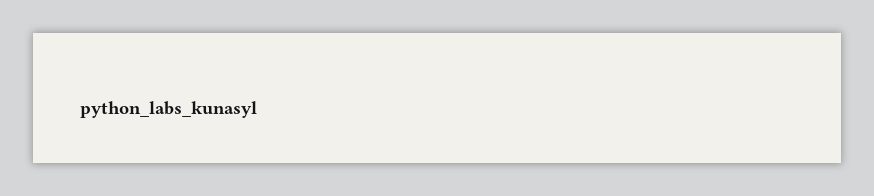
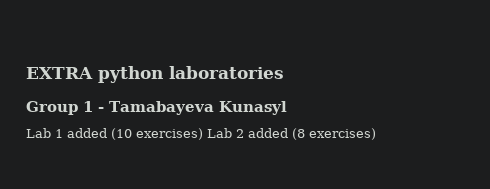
[80,101,257,118] python_labs_kunasyl -> [26,66,284,83] [26,101,287,115] [26,128,376,140] EXTRA python laboratories // Group 1 - Tamabayeva Kunasyl // Lab 1 added (10 exercises) Lab 2 added (8 exercises)

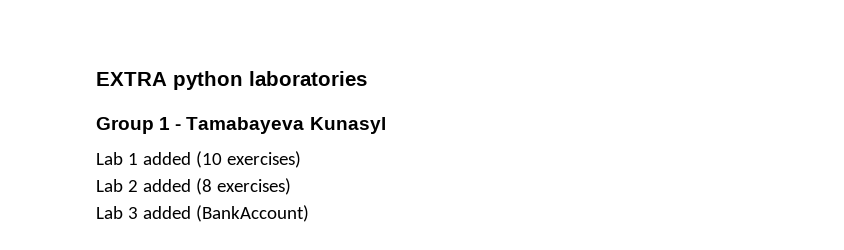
(203, 134) none -> (301, 159) //
(376, 134) none -> [96,205,309,222] // Lab 3 added (BankAccount)

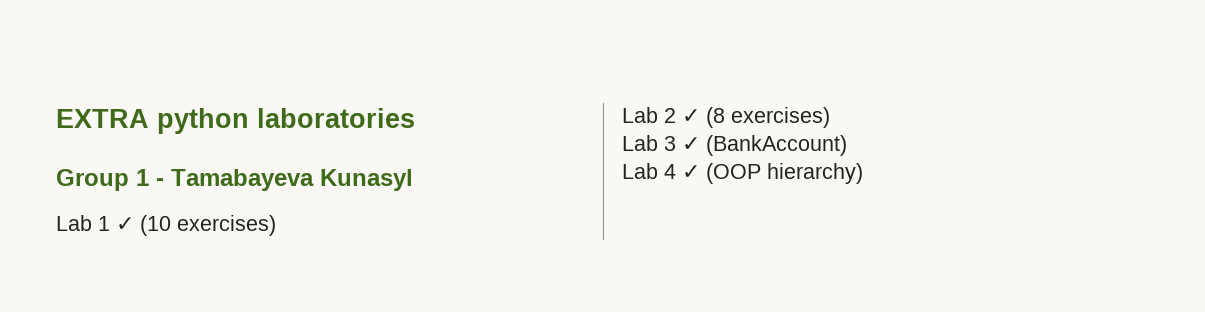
[142,152,191,165] added -> [116,217,134,231] ✓
[142,179,191,192] added -> [682,109,700,123] ✓
[142,206,191,219] added -> [682,137,700,151] ✓
(309, 213) none -> [622,163,863,184] // Lab 4 ✓ (OOP hierarchy)

